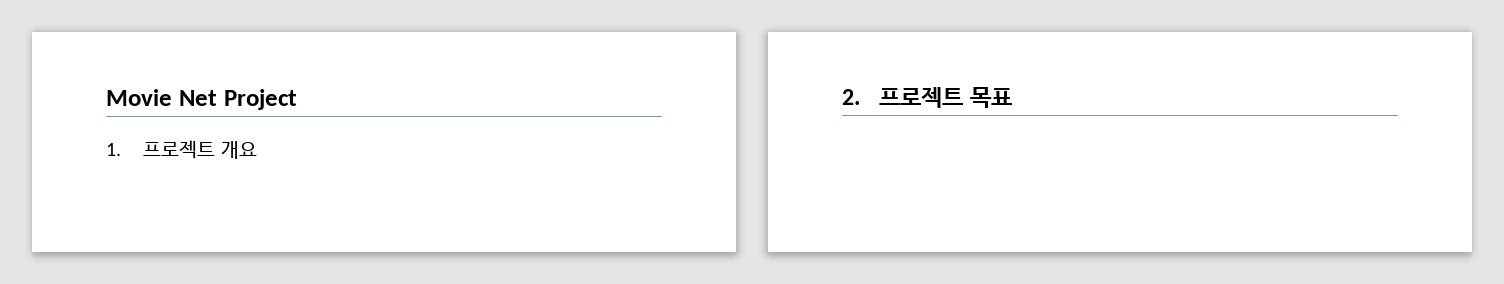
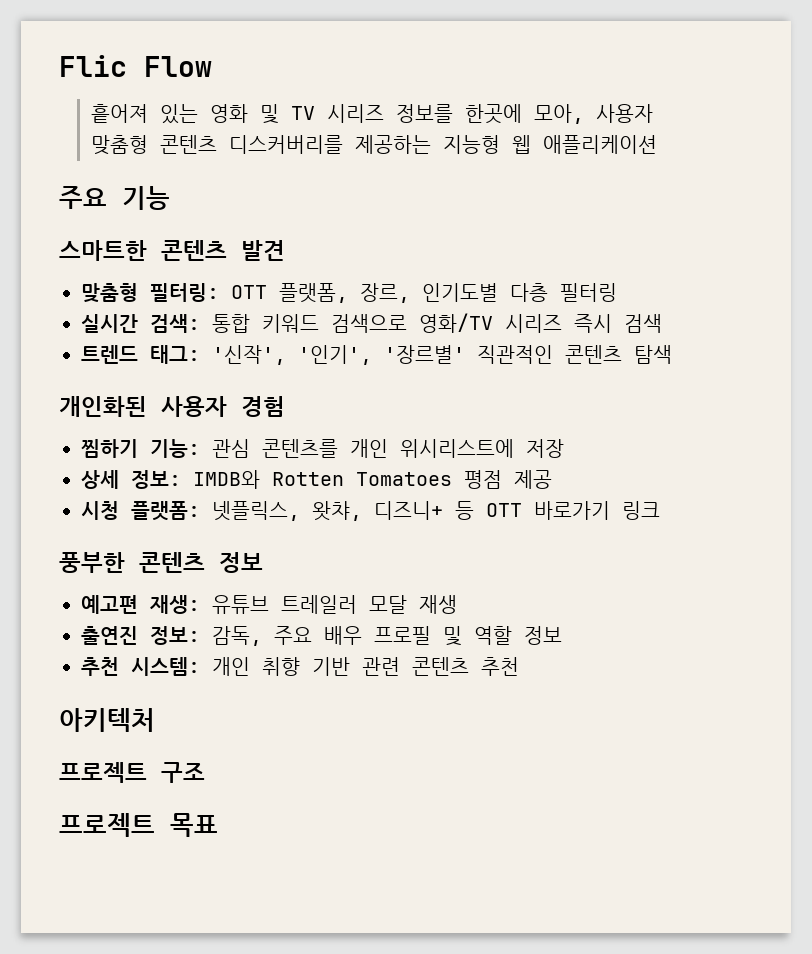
[106,89,297,110] [106,140,257,159] [842,89,860,105] Movie Net Project // 1. 프로젝트 개요 // 2. -> [59,55,212,77] [91,104,654,124] [91,135,658,155] [59,186,170,210] [59,240,285,261] [81,283,617,303] [81,313,662,333] [81,345,672,365] [59,396,285,417] [81,439,564,458] [81,470,552,489] [81,501,660,521] [59,552,263,573] [81,595,457,614] [81,626,562,646] [81,657,519,676] [59,708,155,732] [59,762,205,783] Flic Flow // 흩어져 있는 영화 및 TV 시리즈 정보를 한곳에 모아, 사용자 맞춤형 콘텐츠 디스커버리를 제공하는 지능형 웹 애플리케이션 // 주요 기능 // 스마트한 콘텐츠 발견 // 맞춤형 필터링: OTT 플랫폼, 장르, 인기도별 다층 필터링 // 실시간 검색: 통합 키워드 검색으로 영화/TV 시리즈 즉시 검색 // 트렌드 태그: '신작', '인기', '장르별' 직관적인 콘텐츠 탐색 // 개인화된 사용자 경험 // 찜하기 기능: 관심 콘텐츠를 개인 위시리스트에 저장 // 상세 정보: IMDB와 Rotten Tomatoes 평점 제공 // 시청 플랫폼: 넷플릭스, 왓챠, 디즈니+ 등 OTT 바로가기 링크 // 풍부한 콘텐츠 정보 // 예고편 재생: 유튜브 트레일러 모달 재생 // 출연진 정보: 감독, 주요 배우 프로필 및 역할 정보 // 추천 시스템: 개인 취향 기반 관련 콘텐츠 추천 // 아키텍처 // 프로젝트 구조 //

